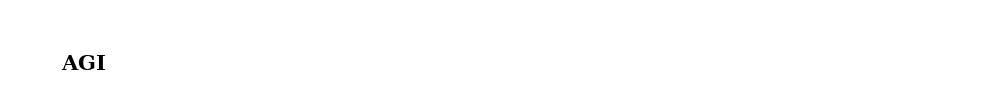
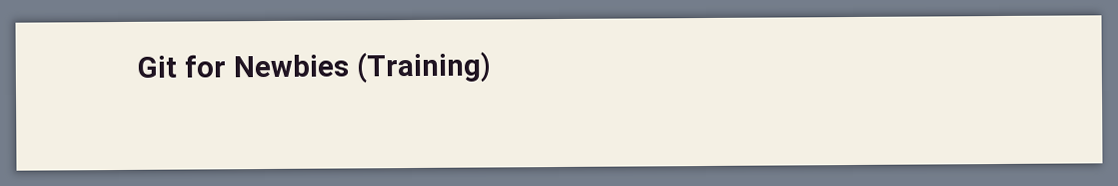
[61,55,106,70] AGI -> [137,51,491,84] Git for Newbies (Training)

